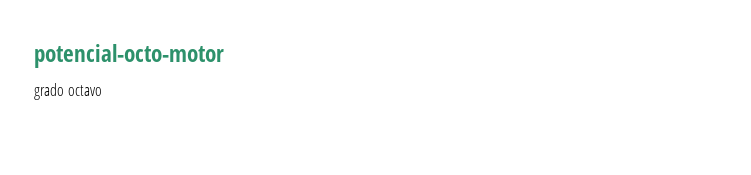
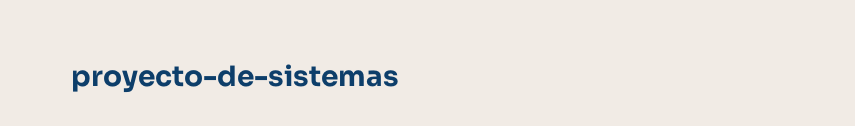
[34,44,224,68] [34,83,103,100] potencial-octo-motor // grado octavo -> [71,64,399,93] proyecto-de-sistemas

